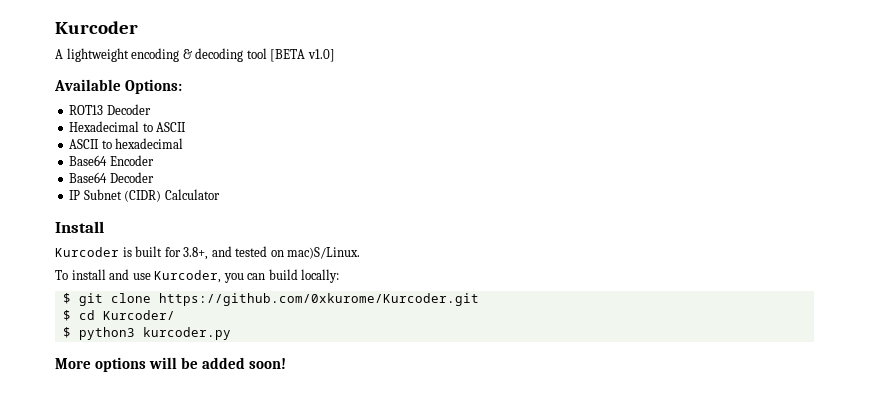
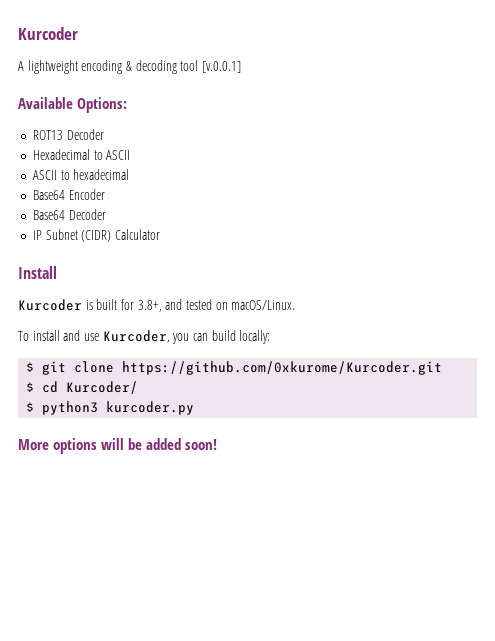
[270,49,335,62] [BETA v1.0] -> [201,61,241,73] [v.0.0.1]
[287,247,361,259] mac)S/Linux. -> [231,300,296,310] macOS/Linux.

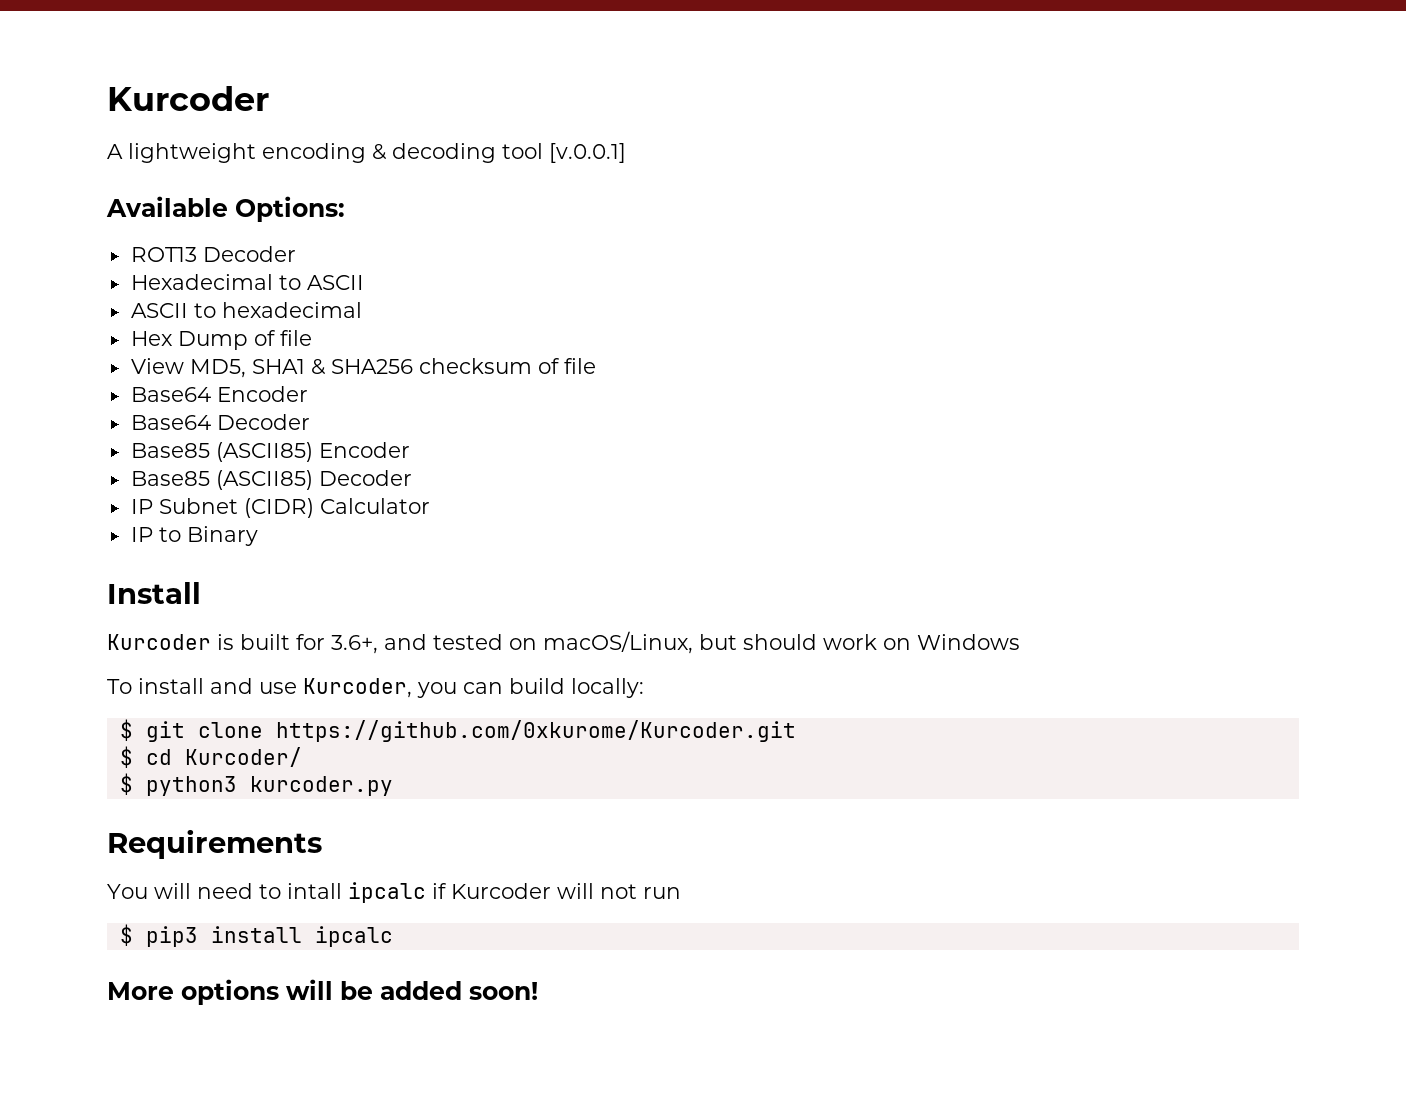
[32,189,105,200] [32,210,65,220] Base64 Encoder // Base64 -> [130,330,312,350] [130,358,596,378] [130,386,308,402] [130,414,310,430] [130,442,410,462] [130,470,313,490] Hex Dump of file // View MD5, SHA1 & SHA256 checksum of file // Base64 Encoder // Base64 Decoder // Base85 (ASCII85) Encoder // Base85 (ASCII85)
(160, 234) none -> [130,526,258,546] // IP to Binary
[137,300,162,312] 3.8+, -> [331,635,378,654] 3.6+,
[231,300,296,310] macOS/Linux. -> [543,631,1020,654] macOS/Linux, but should work on Windows
(195, 408) none -> [107,829,322,859] [107,882,681,903] [119,924,393,947] // Requirements // You will need to intall ipcalc if Kurcoder will not run // $ pip3 install ipcalc

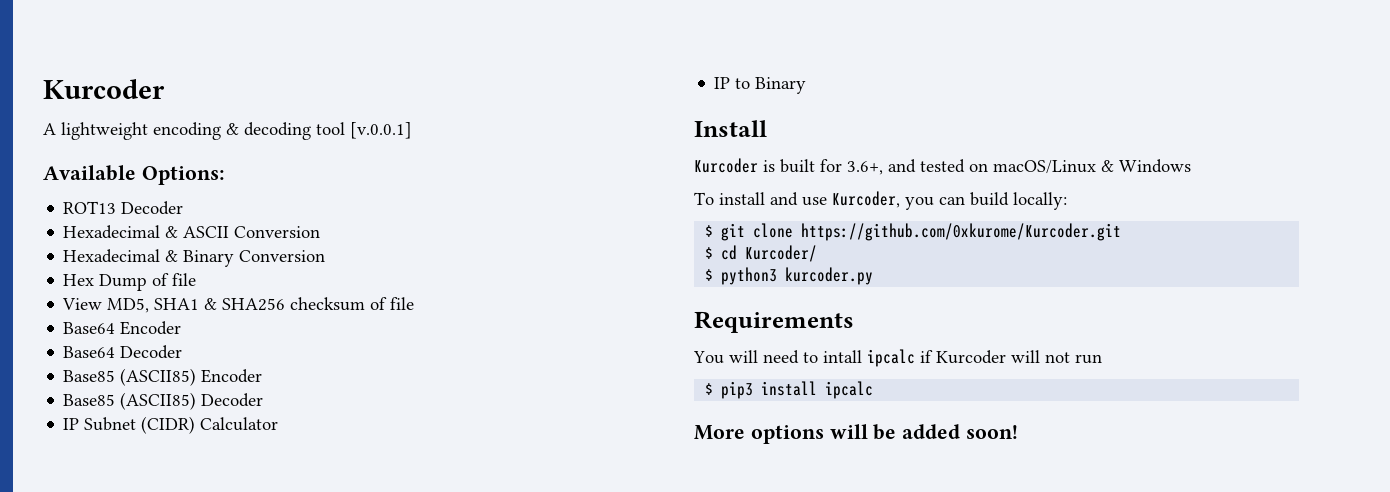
[278,275,364,290] [130,302,362,318] to ASCII // ASCII to hexadecimal -> [165,226,321,238] [63,249,326,267] & ASCII Conversion // Hexadecimal & Binary Conversion
[543,631,911,654] macOS/Linux, but should work on -> [993,160,1114,174] macOS/Linux &

